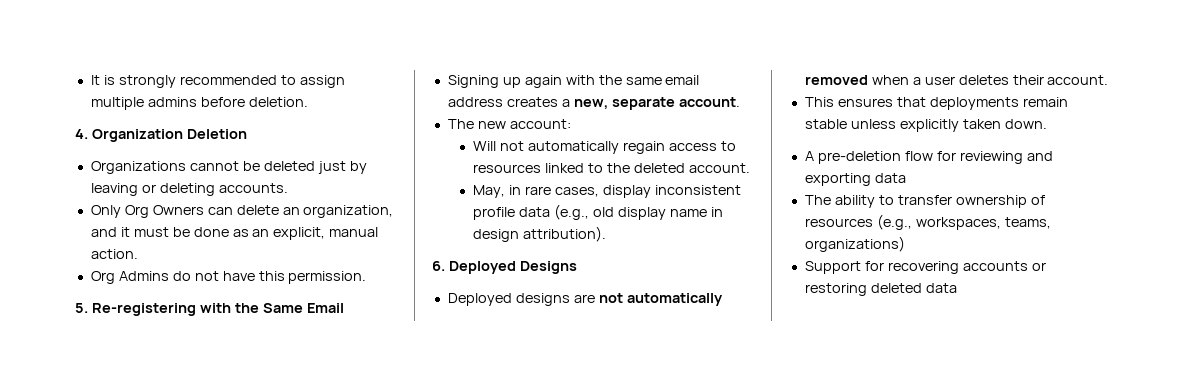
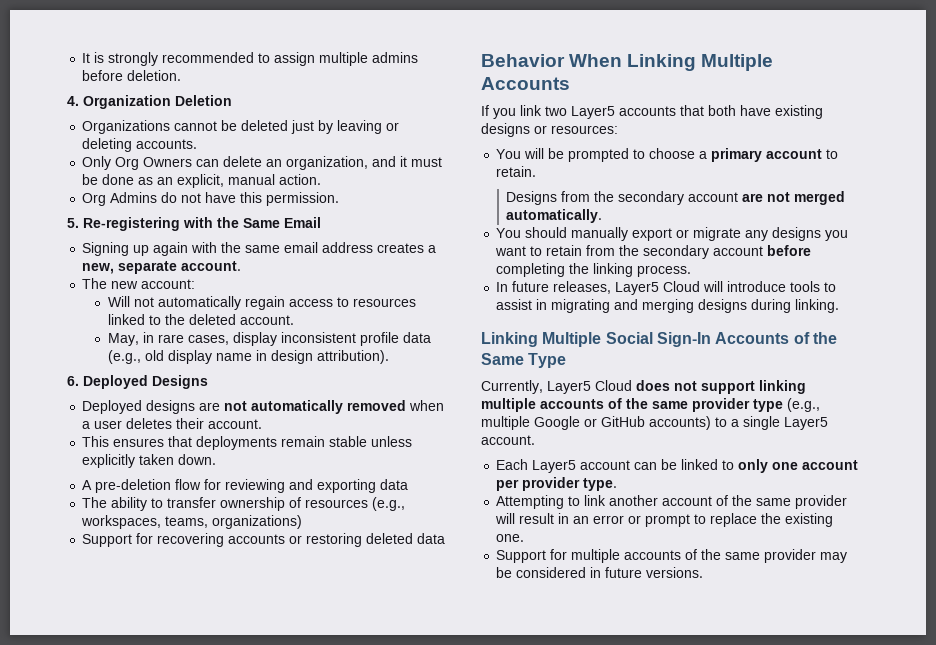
(957, 288) none -> [481,54,774,71] [481,77,570,90] [481,105,823,119] [481,123,618,137] [496,148,839,162] [496,166,537,177] [506,191,846,205] [506,209,603,223] [496,227,849,241] [495,245,812,259] [496,263,692,277] [496,281,837,295] [496,299,840,313] [481,332,837,347] [481,353,567,368] [481,380,806,394] [481,398,820,412] [481,416,828,430] [481,435,535,445] [496,459,859,473] [496,477,618,491] [496,495,848,509] [495,513,834,527] [496,534,525,542] [496,549,848,563] [496,567,704,578] // Behavior When Linking Multiple Accounts // If you link two Layer5 accounts that both have existing designs or resources: // You will be prompted to choose a primary account to retain. // Designs from the secondary account are not merged automatically. // You should manually export or migrate any designs you want to retain from the secondary account before completing the linking process. // In future releases, Layer5 Cloud will introduce tools to assist in migrating and merging designs during linking. // Linking Multiple Social Sign-In Accounts of the Same Type // Currently, Layer5 Cloud does not support linking multiple accounts of the same provider type (e.g., multiple Google or GitHub accounts) to a single Layer5 account. // Each Layer5 account can be linked to only one account per provider type. // Attempting to link another account of the same provider will result in an error or prompt to replace the existing one. // Support for multiple accounts of the same provider may be considered in future versions.

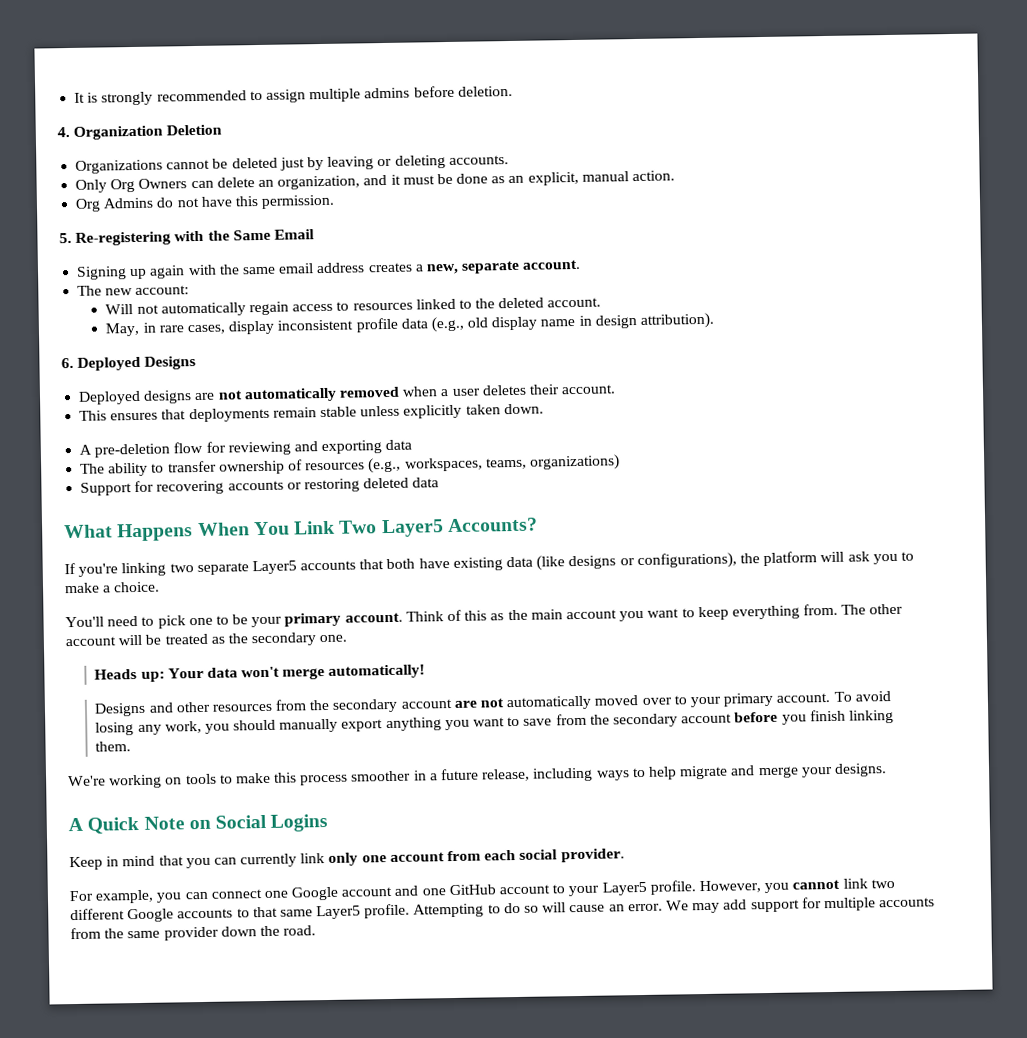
[481,54,774,71] [481,77,570,90] [481,105,567,119] Behavior When Linking Multiple Accounts // If you link two -> [64,517,538,542] [64,562,249,577] What Happens When You Link Two Layer5 Accounts? // If you're linking two separate
[481,123,618,137] [496,148,839,162] [496,166,537,177] [506,191,558,205] designs or resources: // You will be prompted to choose a primary account to retain. // Designs -> [506,551,914,571] [64,581,161,594] [65,603,904,629] [65,632,348,647] [94,664,426,682] [94,701,273,717] data (like designs or configurations), the platform will ask you to make a choice. // You'll need to pick one to be your primary account. Think of this as the main account you want to keep everything from. The other account will be treated as the secondary one. // Heads up: Your data won't merge automatically! // Designs and other resources
[794,191,846,205] [506,209,603,223] [496,227,849,241] [495,245,583,256] merged automatically. // You should manually export or migrate any designs you want to retain -> [506,691,891,711] [95,716,553,736] automatically moved over to your primary account. To avoid losing any work, you should manually export anything you want to save
[496,263,692,277] [496,281,837,295] [496,299,840,313] [481,332,837,347] [481,353,567,368] [481,380,806,394] [481,398,820,412] [481,416,828,430] [481,435,535,445] [496,459,859,473] [496,477,618,491] [496,495,848,509] [495,513,834,527] [496,534,525,542] [496,549,848,563] [496,567,704,578] completing the linking process. // In future releases, Layer5 Cloud will introduce tools to assist in migrating and merging designs during linking. // Linking Multiple Social Sign-In Accounts of the Same Type // Currently, Layer5 Cloud does not support linking multiple accounts of the same provider type (e.g., multiple Google or GitHub accounts) to a single Layer5 account. // Each Layer5 account can be linked to only one account per provider type. // Attempting to link another account of the same provider will result in an error or prompt to replace the existing one. // Support for multiple accounts of the same provider may be considered in future versions. -> [781,709,894,725] [95,741,132,752] [68,763,887,789] [68,813,329,834] [69,848,625,871] [69,878,895,904] [70,897,936,923] [70,925,317,941] you finish linking them. // We're working on tools to make this process smoother in a future release, including ways to help migrate and merge your designs. // A Quick Note on Social Logins // Keep in mind that you can currently link only one account from each social provider. // For example, you can connect one Google account and one GitHub account to your Layer5 profile. However, you cannot link two different Google accounts to that same Layer5 profile. Attempting to do so will cause an error. We may add support for multiple accounts from the same provider down the road.

